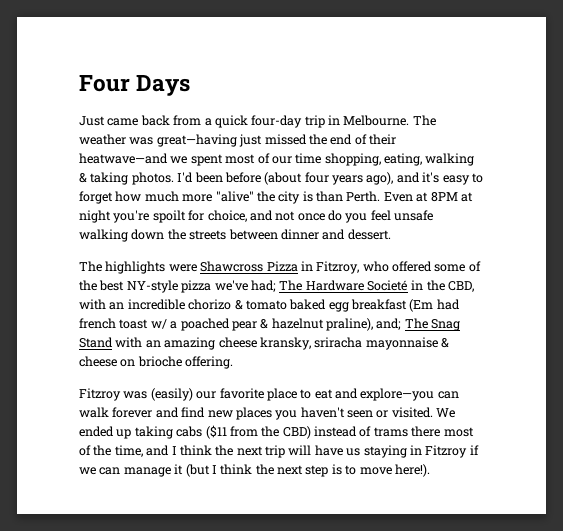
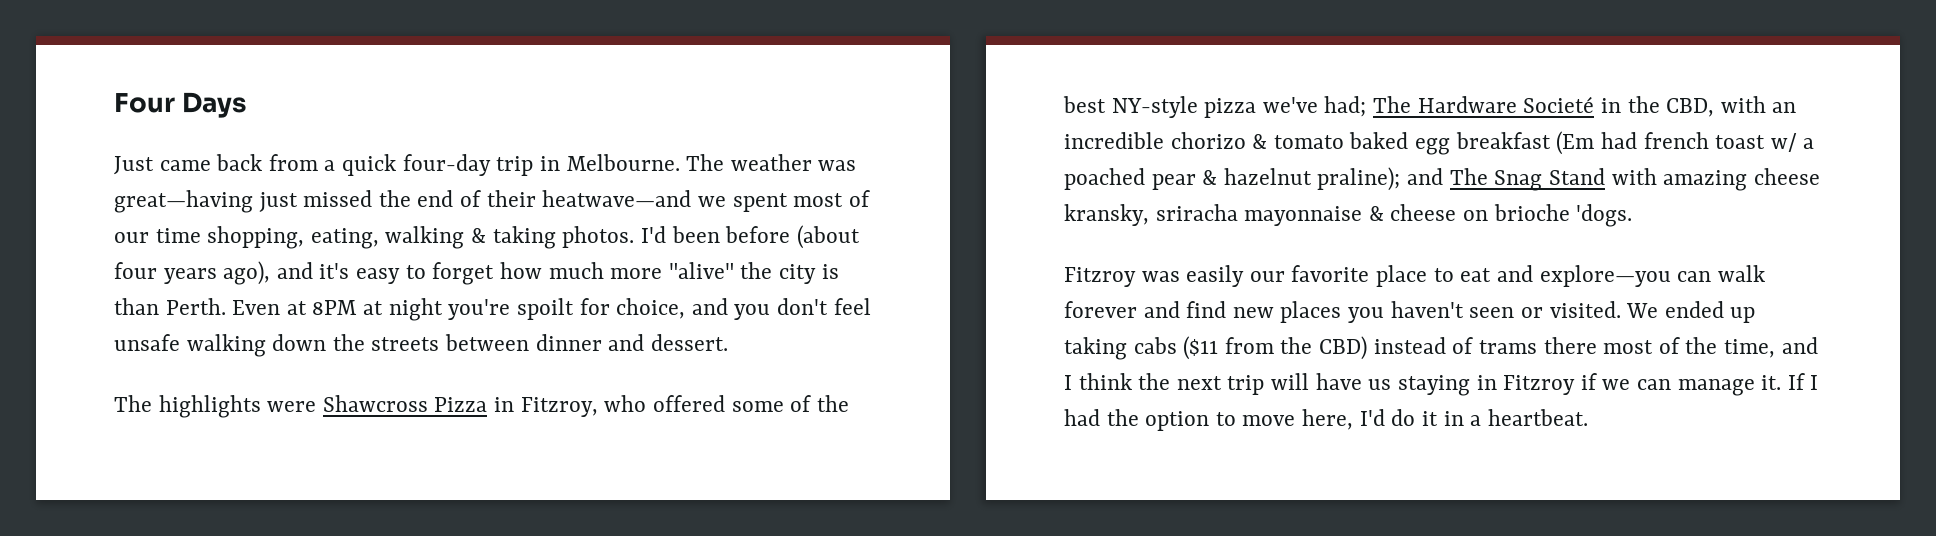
[275,210,368,223] not once do you -> [734,298,828,320] you don't
[326,318,402,331] praline), and; -> [1317,167,1444,191] praline); and
[145,340,161,348] an -> (1657, 176) none
[185,356,234,369] offering. -> [1576,204,1633,227] 'dogs.
[150,388,193,401] (easily) -> [1186,265,1245,287] easily
[174,464,430,477] it (but I think the next step is to move here!). -> [1761,373,1819,390] [1064,409,1588,431] it. If I had the option to move here, I'd do it in a heartbeat.

